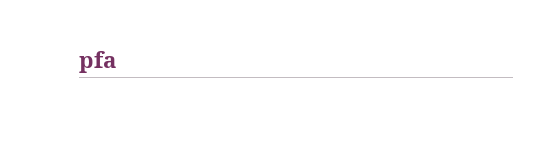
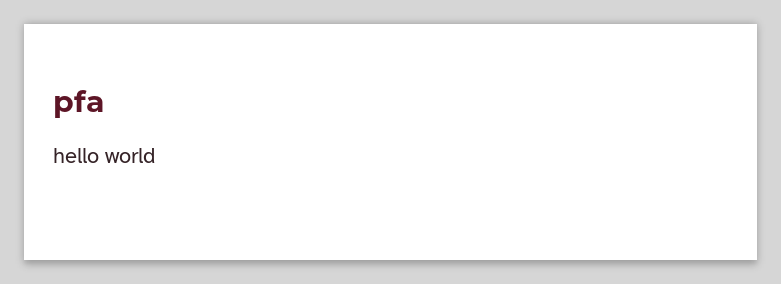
(116, 62) none -> [53,148,155,163] // hello world

